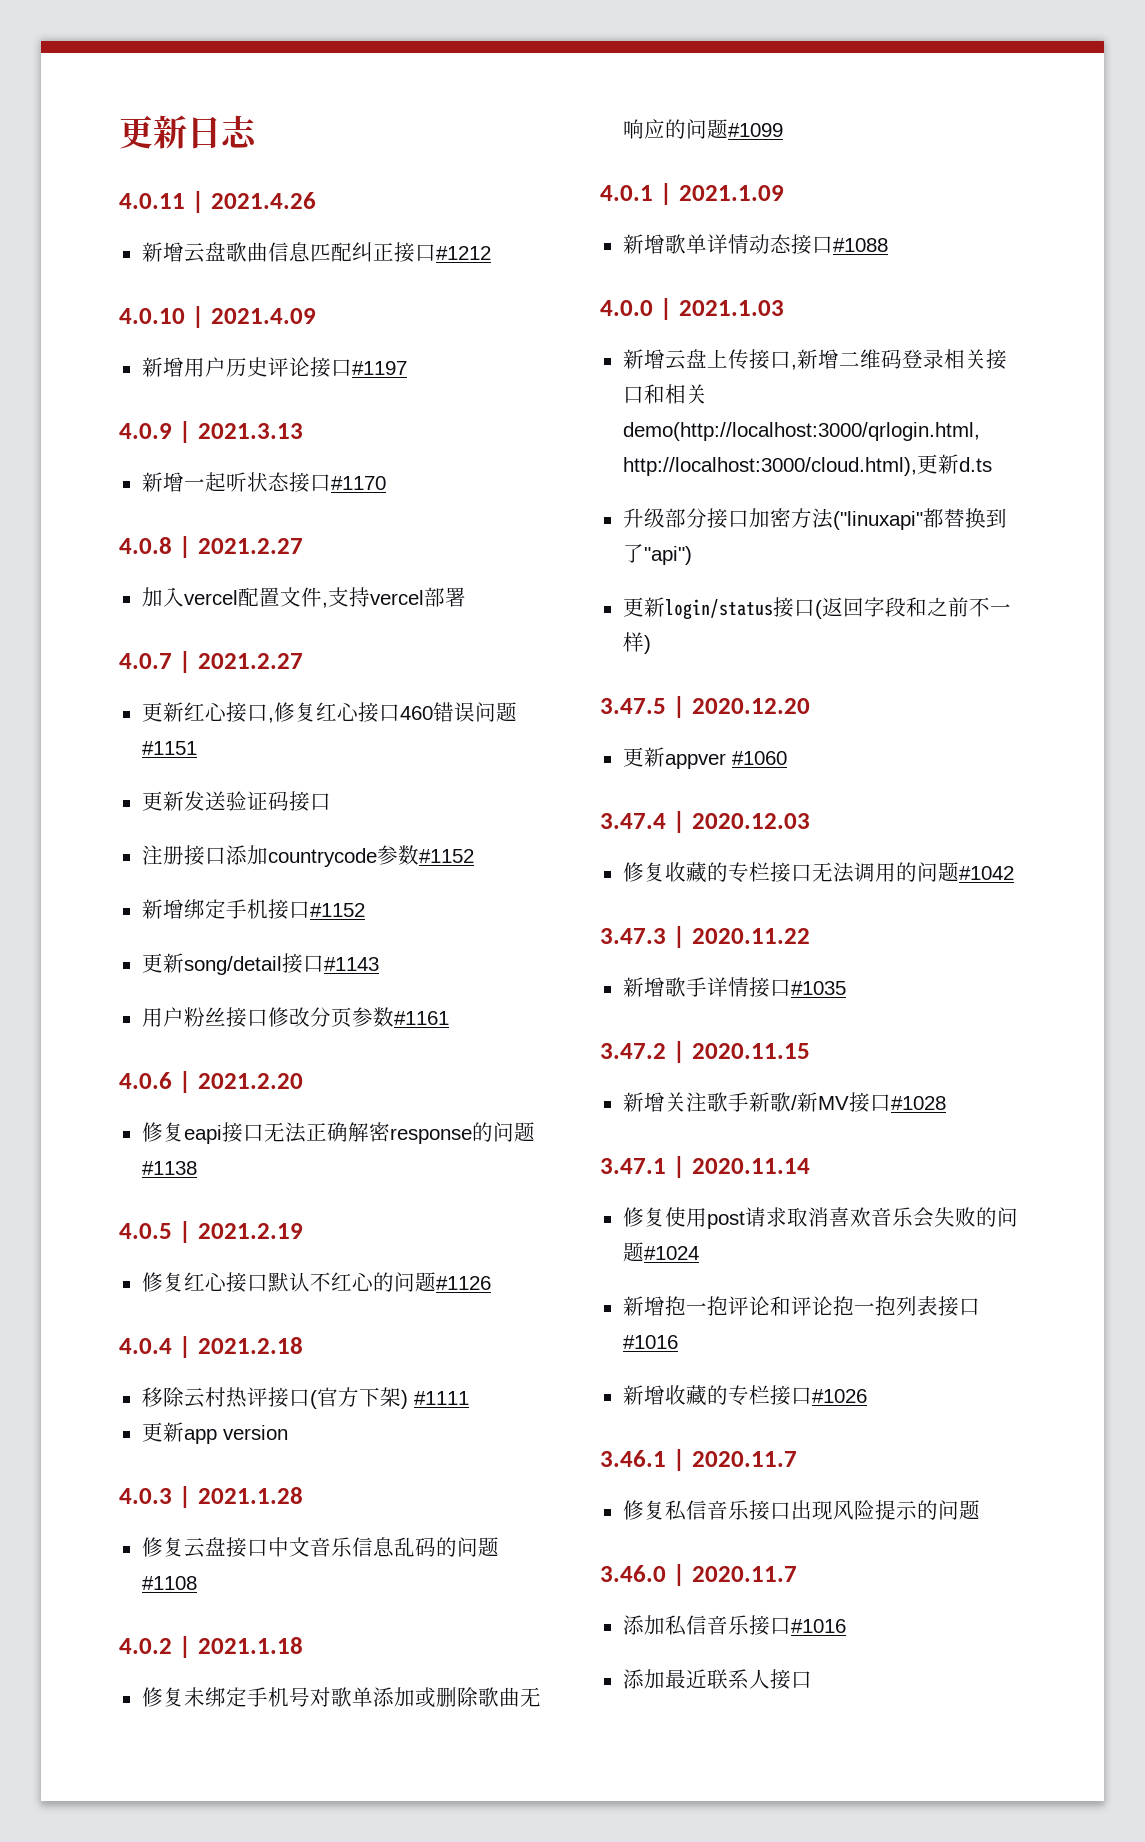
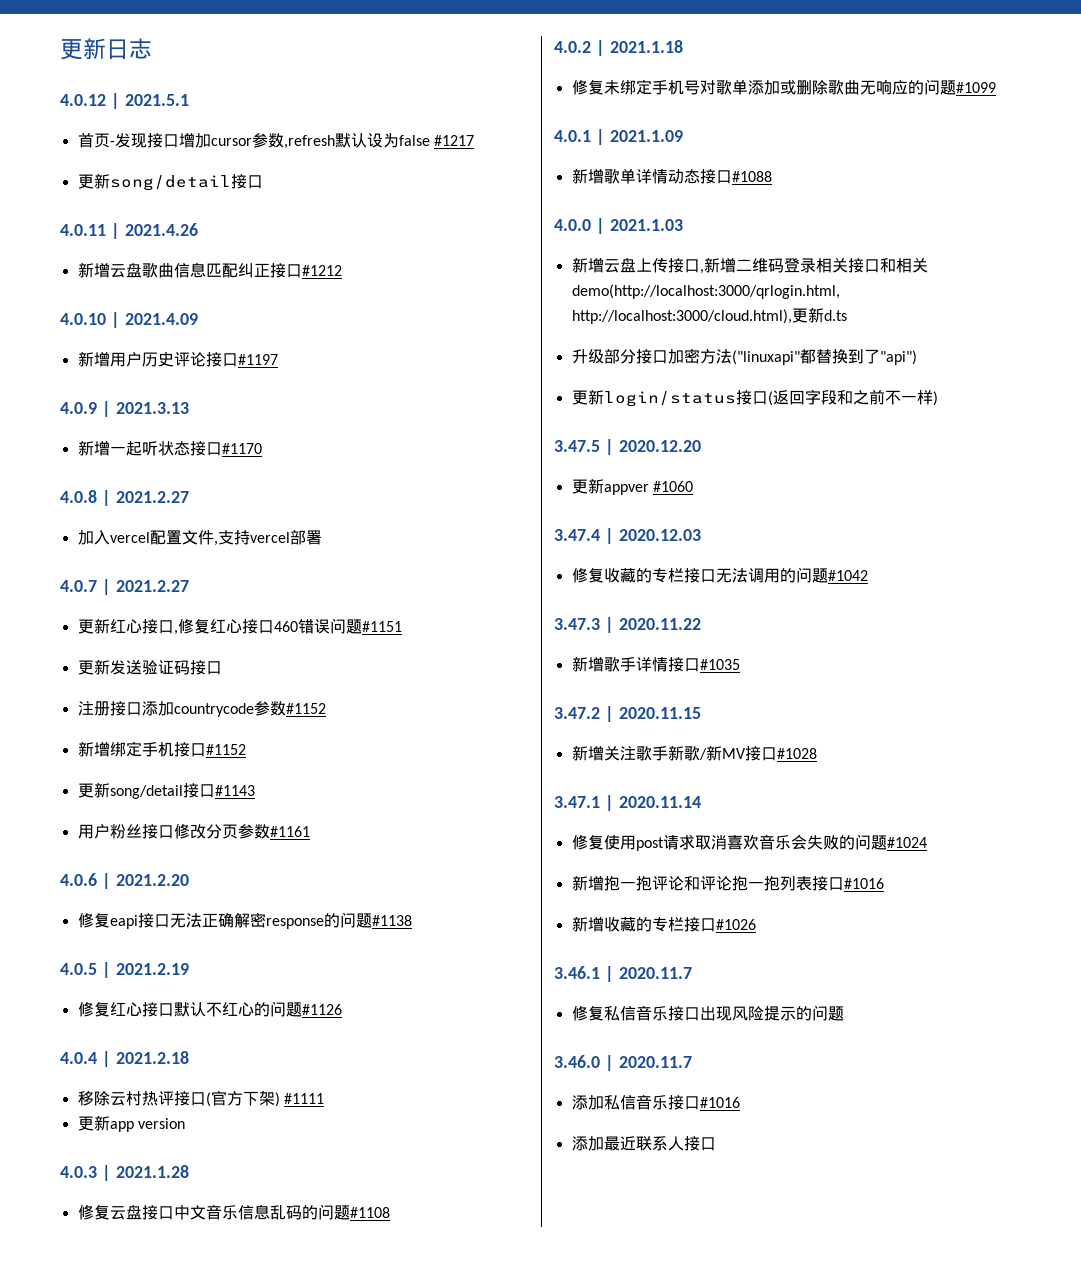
(258, 131) none -> [60,93,189,109] [77,132,474,149] [77,173,263,191] // 4.0.12 | 2021.5.1 // 首页-发现接口增加cursor参数,refresh默认设为false #1217 // 更新song/detail接口

